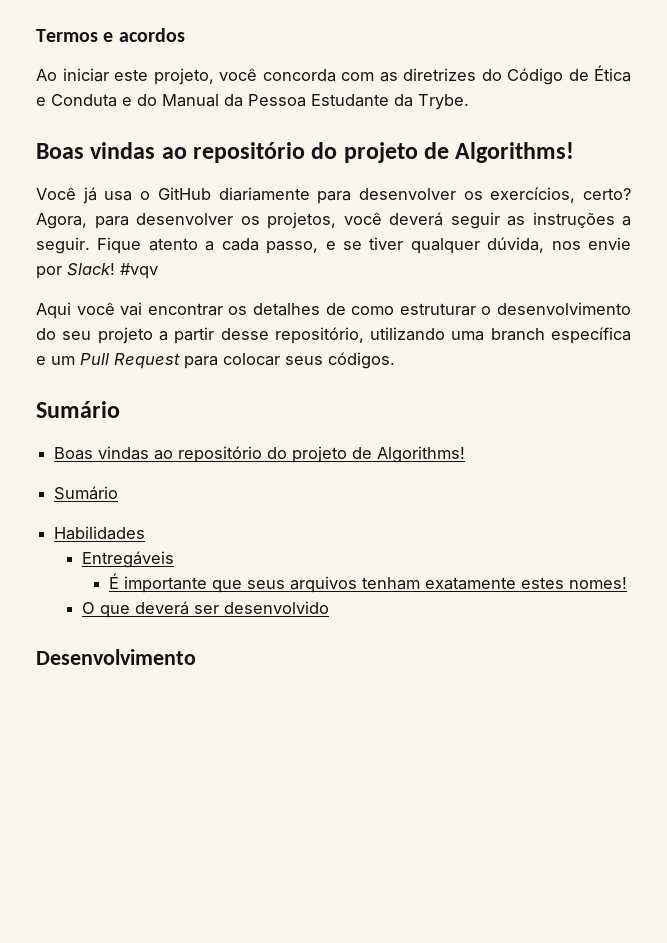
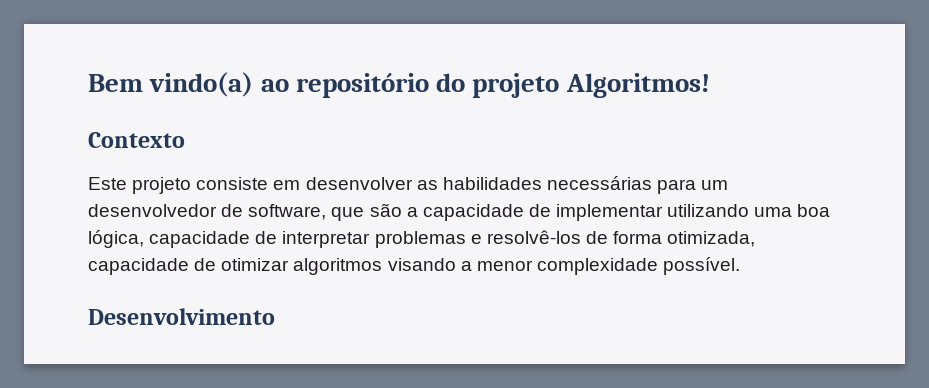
[36,28,185,42] [36,65,631,85] [36,94,469,110] [36,142,575,163] [36,187,631,204] [36,212,631,229] [36,237,631,254] [36,263,158,279] [36,302,632,319] [36,327,631,344] [36,352,395,369] [36,401,120,418] [54,446,466,463] [54,486,119,500] [54,526,146,540] [81,551,174,568] [109,573,628,593] [81,601,329,618] Termos e acordos // Ao iniciar este projeto, você concorda com as diretrizes do Código de Ética e Conduta e do Manual da Pessoa Estudante da Trybe. // Boas vindas ao repositório do projeto de Algorithms! // Você já usa o GitHub diariamente para desenvolver os exercícios, certo? Agora, para desenvolver os projetos, você deverá seguir as instruções a seguir. Fique atento a cada passo, e se tiver qualquer dúvida, nos envie por Slack! #vqv // Aqui você vai encontrar os detalhes de como estruturar o desenvolvimento do seu projeto a partir desse repositório, utilizando uma branch específica e um Pull Request para colocar seus códigos. // Sumário // Boas vindas ao repositório do projeto de Algorithms! // Sumário // Habilidades // Entregáveis // É importante que seus arquivos tenham exatamente estes nomes! // O que deverá ser desenvolvido -> [88,72,710,98] [88,132,185,148] [88,176,729,194] [88,203,831,221] [88,230,756,248] [88,257,741,275] Bem vindo(a) ao repositório do projeto Algoritmos! // Contexto // Este projeto consiste em desenvolver as habilidades necessárias para um desenvolvedor de software, que são a capacidade de implementar utilizando uma boa lógica, capacidade de interpretar problemas e resolvê-los de forma otimizada, capacidade de otimizar algoritmos visando a menor complexidade possível.

